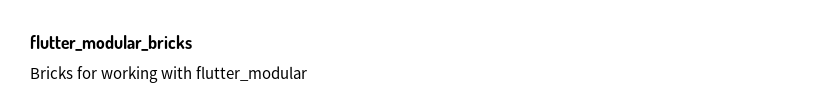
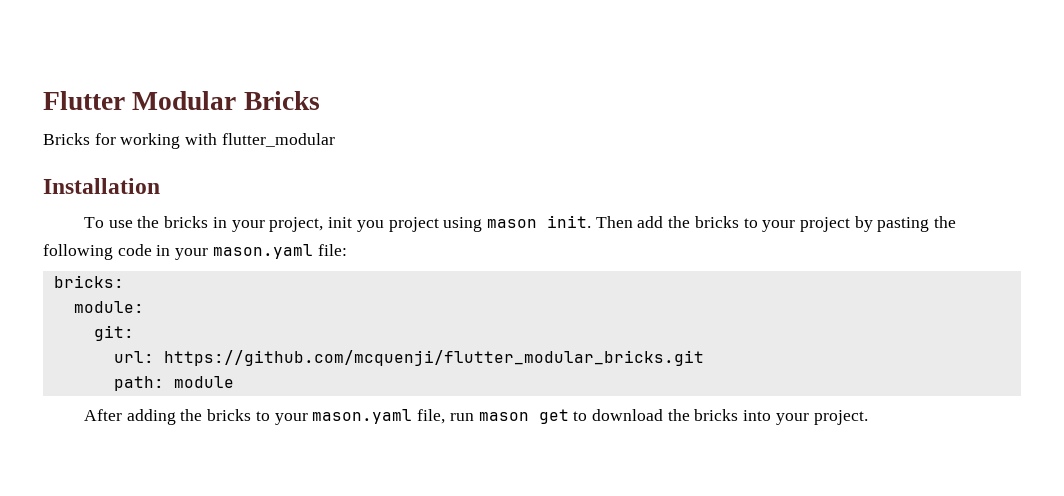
[30,35,192,51] flutter_modular_bricks -> [43,91,320,110] Flutter Modular Bricks
(308, 73) none -> [43,178,160,194] [83,215,957,232] [43,244,347,260] [53,275,124,288] [73,301,144,313] [93,325,134,341] [113,350,704,366] [113,376,234,391] [83,409,868,425] // Installation // To use the bricks in your project, init you project using mason init. Then add the bricks to your project by pasting the following code in your mason.yaml file: // bricks: // module: // git: // url: https://github.com/mcquenji/flutter_modular_bricks.git // path: module // After adding the bricks to your mason.yaml file, run mason get to download the bricks into your project.

